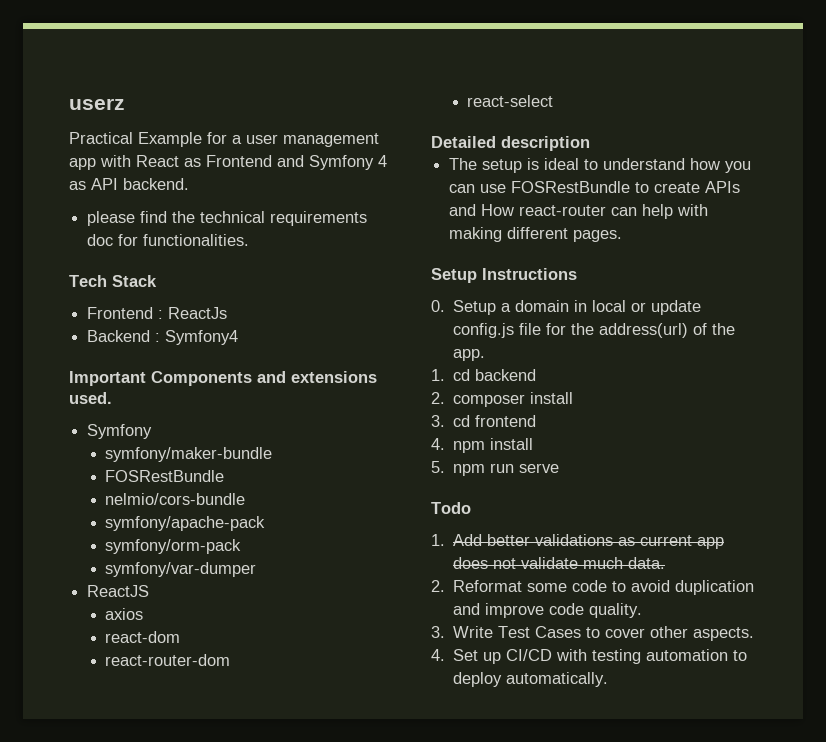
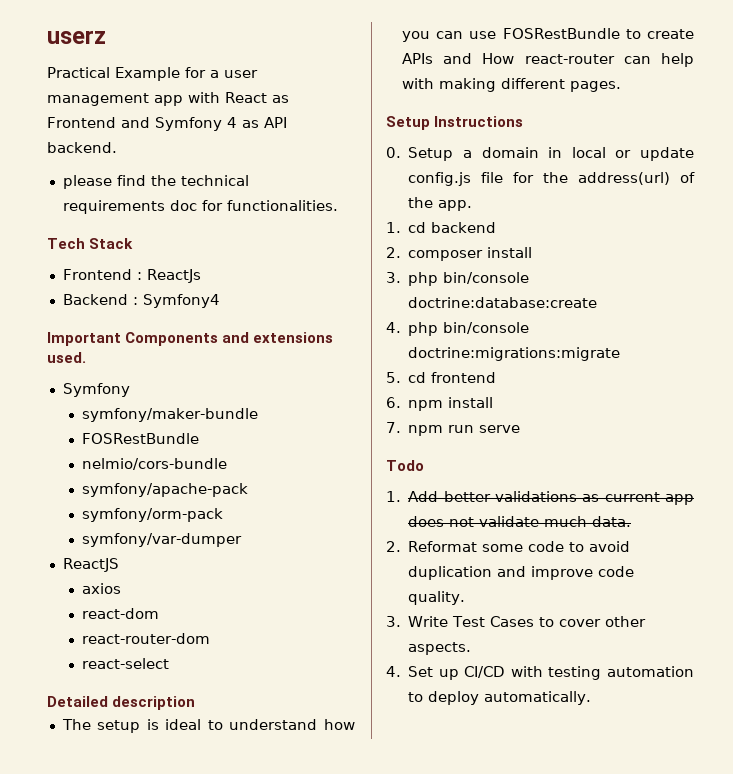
(445, 421) none -> [408,272,530,286] [408,297,598,308] [386,322,530,336] [408,347,621,361] [386,372,401,383] php bin/console doctrine:database:create // 4. php bin/console doctrine:migrations:migrate // 5.
[431,438,445,450] 4. -> [386,397,401,408] 6.
[431,461,445,473] 5. -> [386,422,401,433] 7.

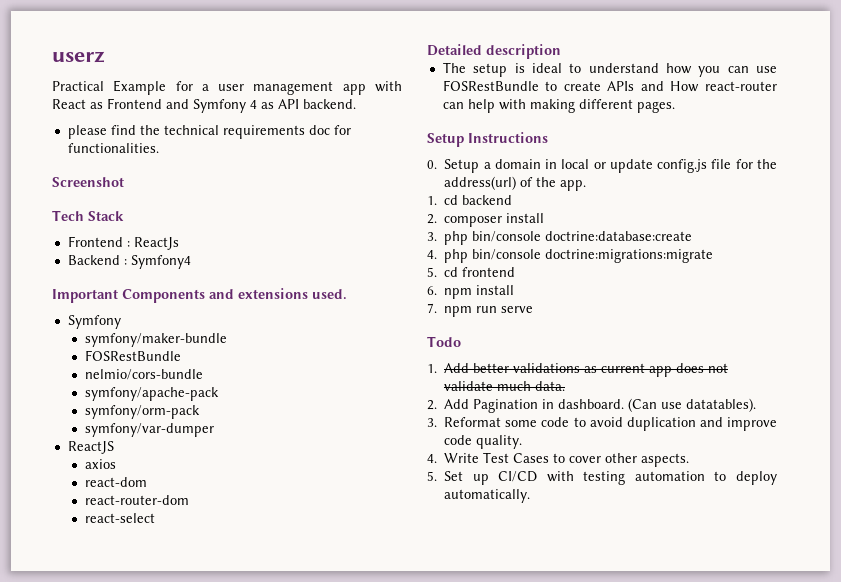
(338, 205) none -> [52,177,124,187] // Screenshot
(401, 546) none -> [444,398,757,413] [427,418,437,427] Add Pagination in dashboard. (Can use datatables). // 3.
[386,616,401,627] 3. -> [427,454,437,463] 4.
[386,666,401,677] 4. -> [427,471,437,481] 5.

